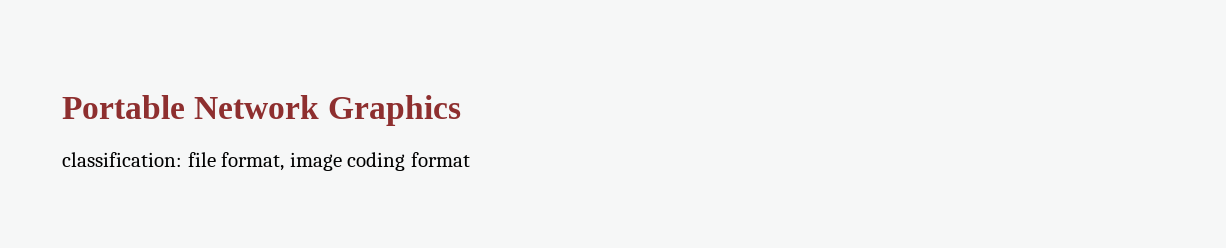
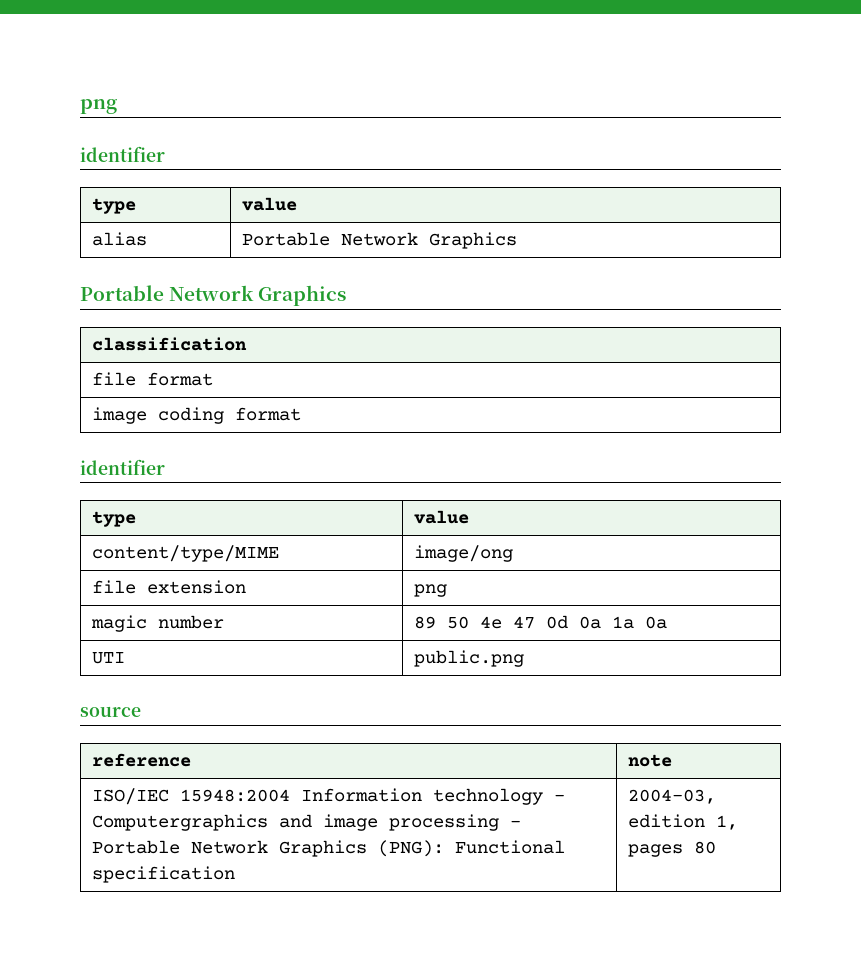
[62,95,462,126] [62,152,470,171] Portable Network Graphics // classification: file format, image coding format -> [80,99,117,114] [80,146,165,162] [92,198,137,214] [242,197,298,211] [92,232,148,246] [242,232,518,249] [80,285,347,306] [92,337,248,351] [92,372,214,386] [92,407,302,424] [80,459,165,475] [92,511,137,527] [414,510,470,524] [92,545,280,562] [414,545,514,562] [92,580,247,594] [414,584,448,597] [91,615,225,632] [414,615,668,629] [92,652,126,664] [414,650,525,667] [80,706,141,717] [92,753,192,767] [628,754,673,767] [92,788,566,805] [92,814,522,831] [92,840,566,857] [92,866,236,883] [628,789,717,804] [628,814,739,830] [628,841,717,857] png // identifier // type | value // alias | Portable Network Graphics // Portable Network Graphics // classification // file format // image coding format // identifier // type | value // content/type/MIME | image/ong // file extension | png // magic number | 89 50 4e 47 0d 0a 1a 0a // UTI | public.png // source // reference | note // ISO/IEC 15948:2004 Information technology – Computergraphics and image processing – Portable Network Graphics (PNG): Functional specification | 2004-03, edition 1, pages 80

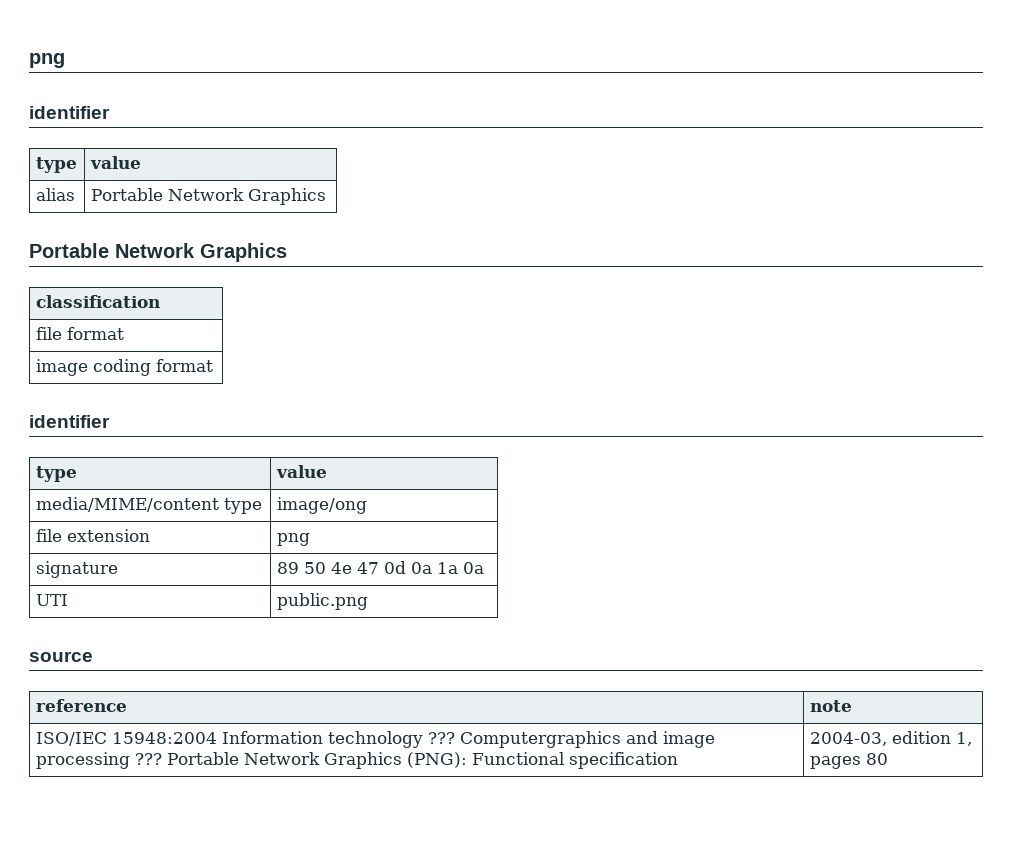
[92,545,280,562] content/type/MIME -> [35,497,262,514] media/MIME/content type
[91,615,225,632] magic number -> [35,561,118,578] signature
[554,794,566,801] – -> [427,732,455,744] ???
[510,820,522,827] – -> [134,753,162,765] ???

